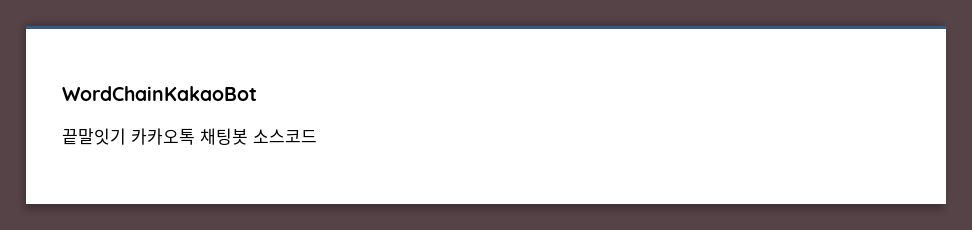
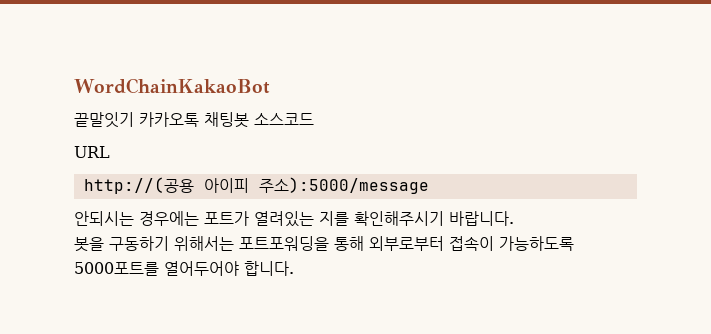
(317, 136) none -> [74,146,110,158] [83,177,429,194] [74,211,514,227] [74,236,574,252] [74,261,294,276] // URL // http://(공용 아이피 주소):5000/message // 안되시는 경우에는 포트가 열려있는 지를 확인해주시기 바랍니다. // 봇을 구동하기 위해서는 포트포워딩을 통해 외부로부터 접속이 가능하도록 5000포트를 열어두어야 합니다.

